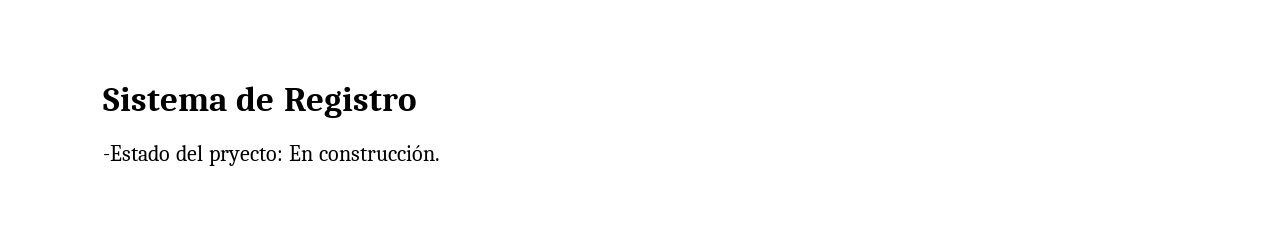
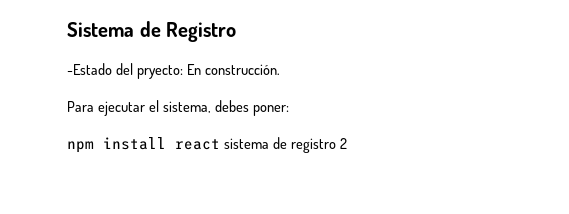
(440, 153) none -> [67,100,289,116] [67,137,347,153] // Para ejecutar el sistema, debes poner: // npm install react sistema de registro 2

